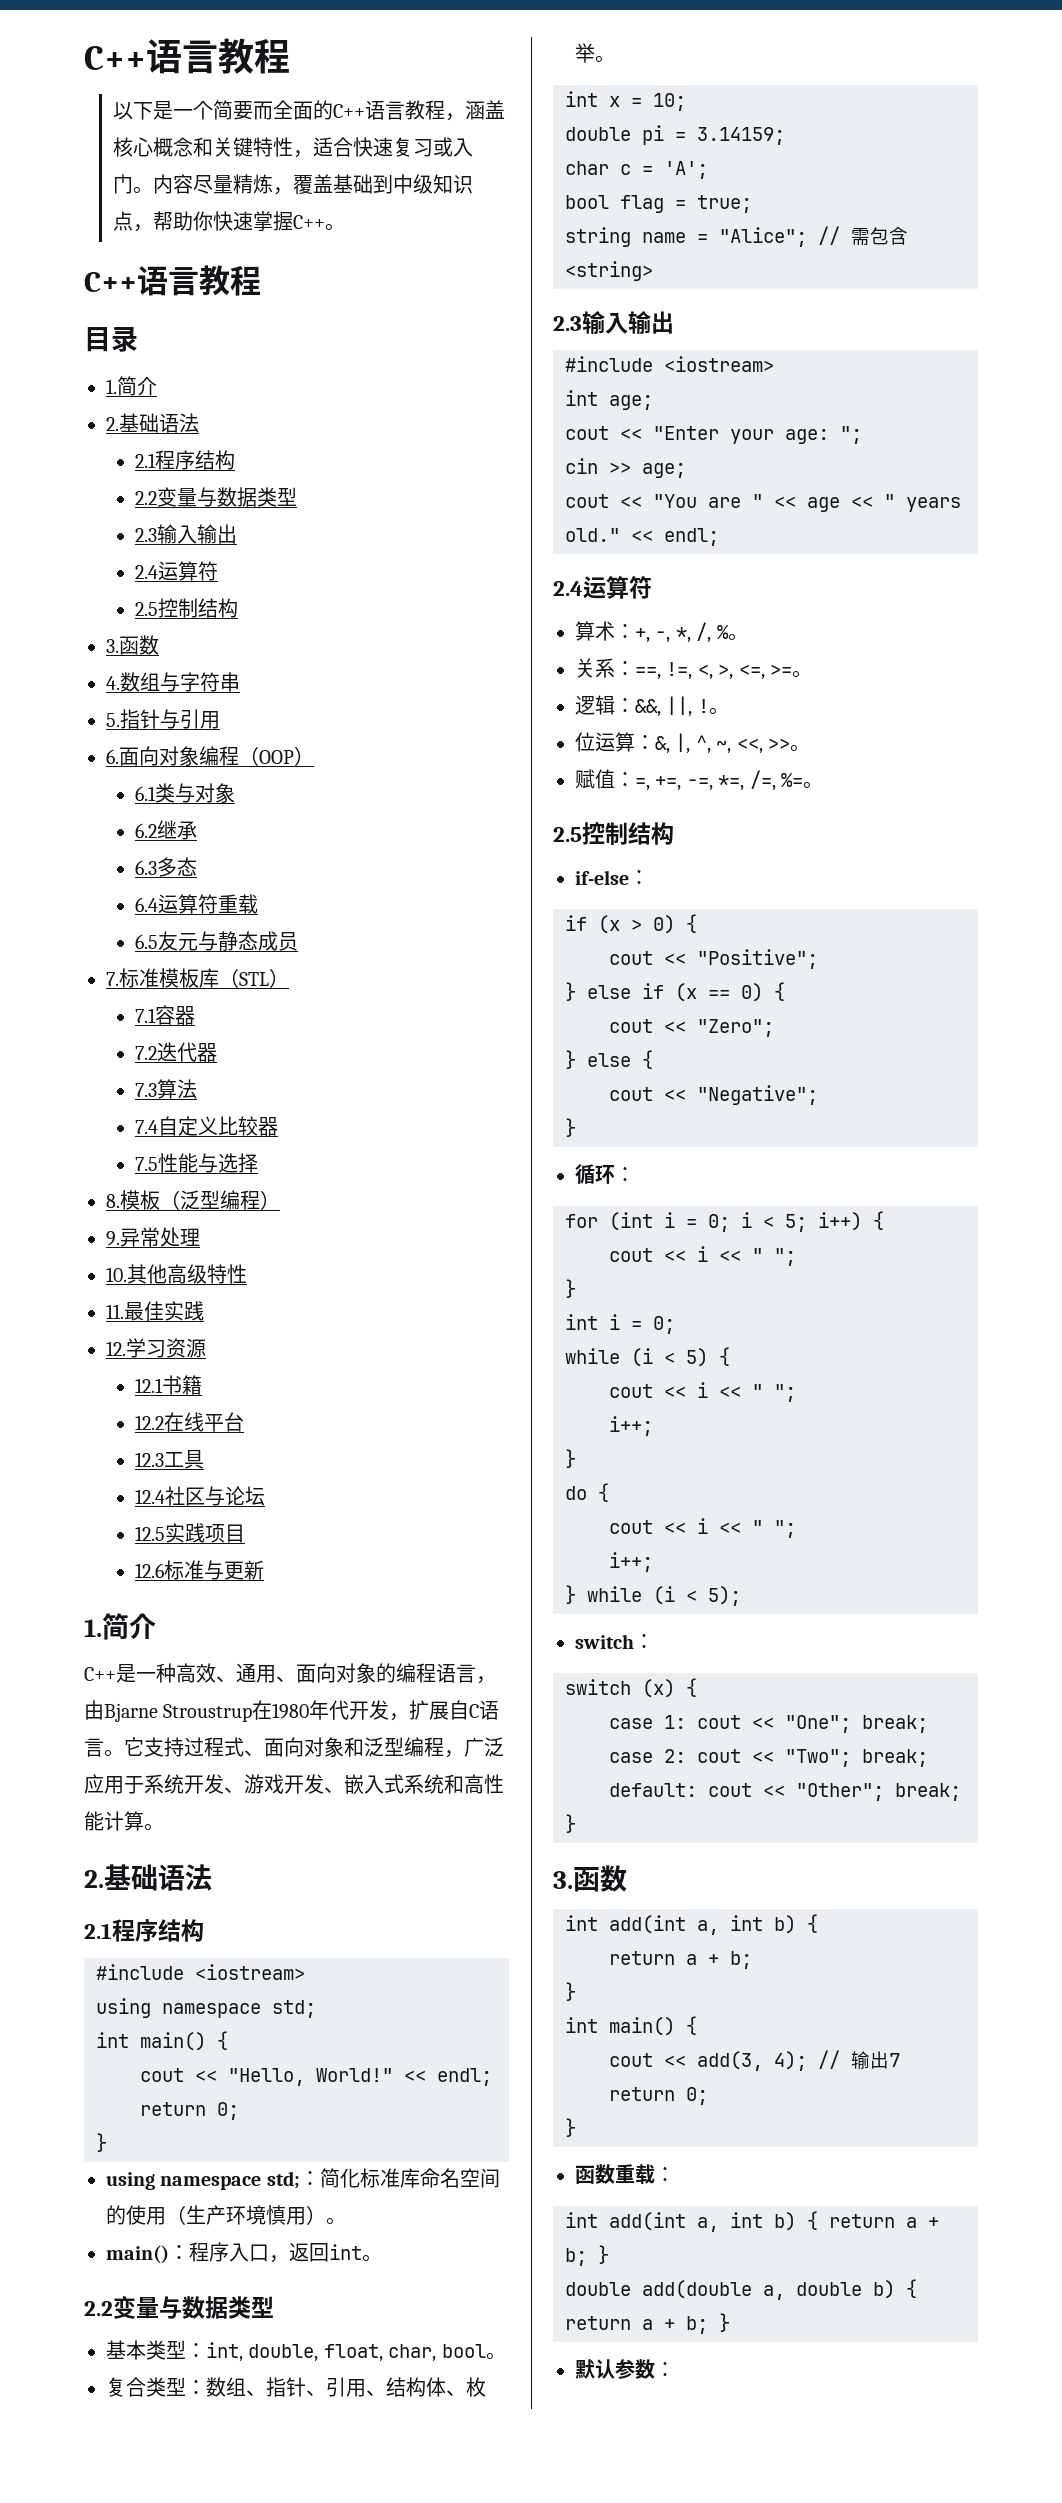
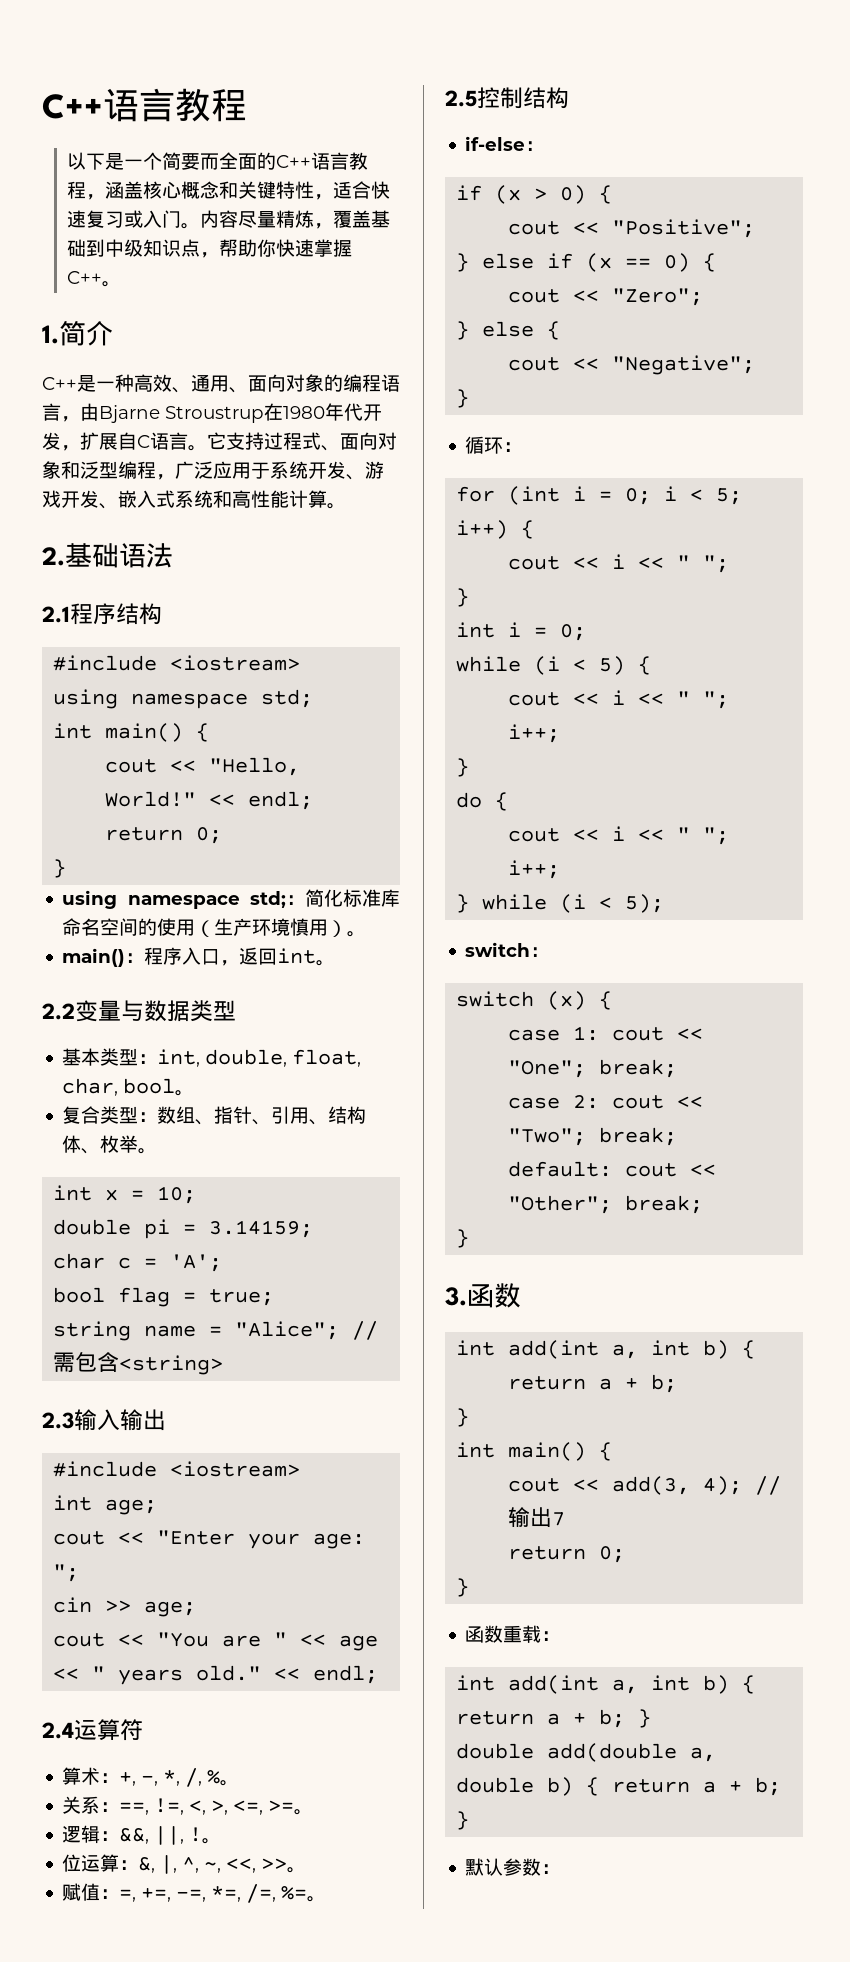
[84,265,261,296] [84,326,138,352] [106,376,157,396] [106,413,199,433] [134,450,235,470] [134,487,297,507] [134,524,237,544] [134,561,218,581] [134,598,238,618] [106,635,159,655] [106,672,240,692] [106,709,220,729] [106,746,314,766] [134,783,235,803] [134,820,197,840] [134,857,197,877] [134,894,258,914] [134,931,298,951] [106,968,289,988] [134,1005,195,1025] [134,1042,217,1062] [134,1079,197,1099] [134,1116,278,1136] [134,1153,258,1173] [106,1190,280,1210] [106,1227,200,1247] [106,1264,247,1284] [106,1301,204,1321] [106,1338,206,1358] [134,1375,202,1395] [134,1412,244,1432] [134,1450,204,1469] [134,1486,265,1506] [134,1523,245,1543] [134,1560,264,1580] // C++语言教程 // 目录 // 1.简介 // 2.基础语法 // 2.1程序结构 // 2.2变量与数据类型 // 2.3输入输出 // 2.4运算符 // 2.5控制结构 // 3.函数 // 4.数组与字符串 // 5.指针与引用 // 6.面向对象编程（OOP） // 6.1类与对象 // 6.2继承 // 6.3多态 // 6.4运算符重载 // 6.5友元与静态成员 // 7.标准模板库（STL） // 7.1容器 // 7.2迭代器 // 7.3算法 // 7.4自定义比较器 // 7.5性能与选择 // 8.模板（泛型编程） // 9.异常处理 // 10.其他高级特性 // 11.最佳实践 // 12.学习资源 // 12.1书籍 // 12.2在线平台 // 12.3工具 // 12.4社区与论坛 // 12.5实践项目 // 12.6标准与更新 -> (122, 284) none

